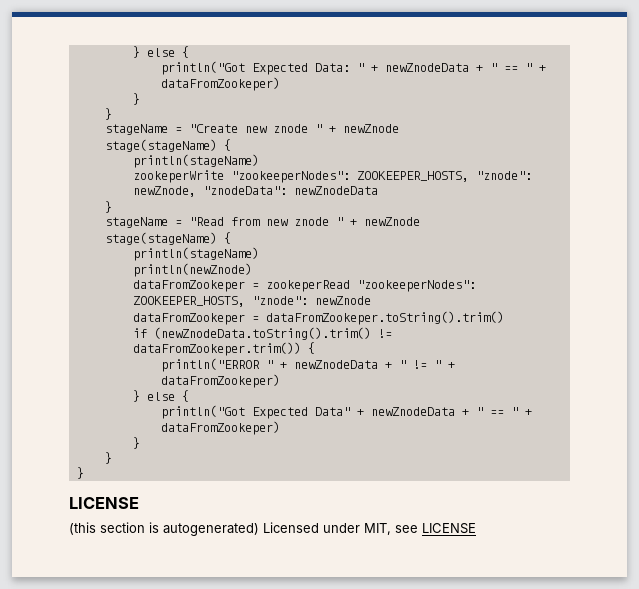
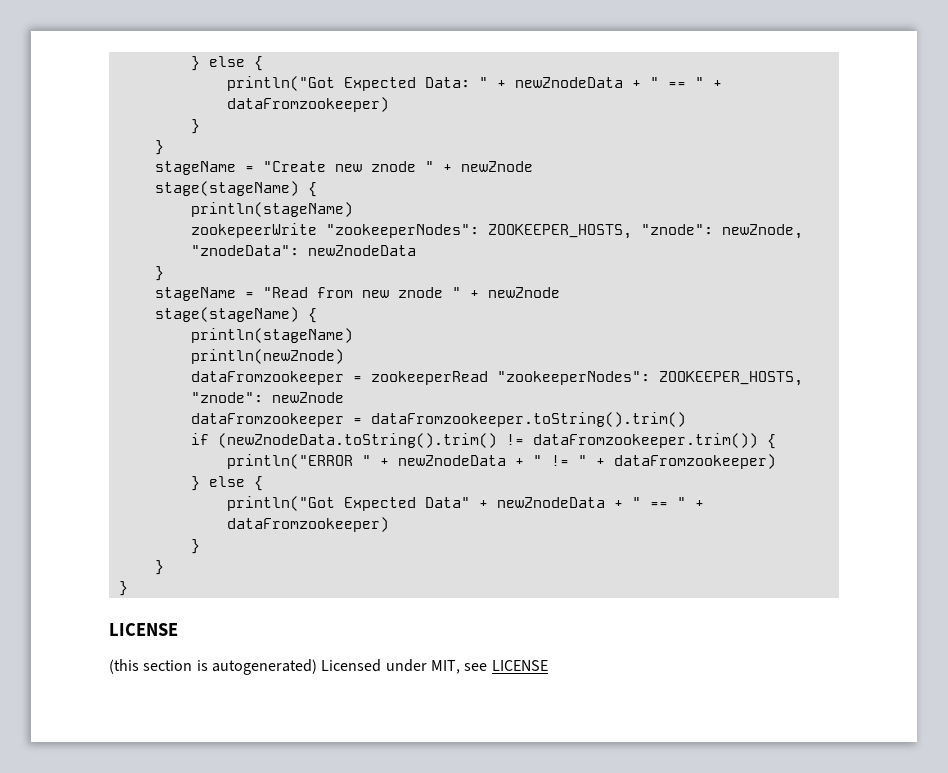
[160,77,280,91] dataFromZookeper) -> [226,97,389,112] dataFromzookeeper)
[132,170,224,183] zookeperWrite -> [190,223,317,238] zookepeerWrite
[132,280,350,292] dataFromZookeper = zookeperRead -> [190,371,488,385] dataFromzookeeper = zookeeperRead
[132,311,504,325] dataFromZookeper = dataFromZookeper.toString().trim() -> [190,412,686,427] dataFromzookeeper = dataFromzookeeper.toString().trim()
[132,342,301,356] dataFromZookeper.trim()) -> [532,433,758,448] dataFromzookeeper.trim())
[160,374,280,388] dataFromZookeper) -> [613,454,776,469] dataFromzookeeper)
[160,421,280,435] dataFromZookeper) -> [226,517,389,532] dataFromzookeeper)

